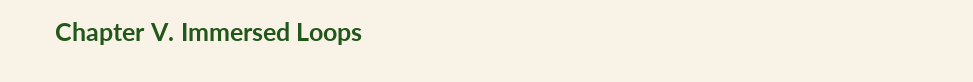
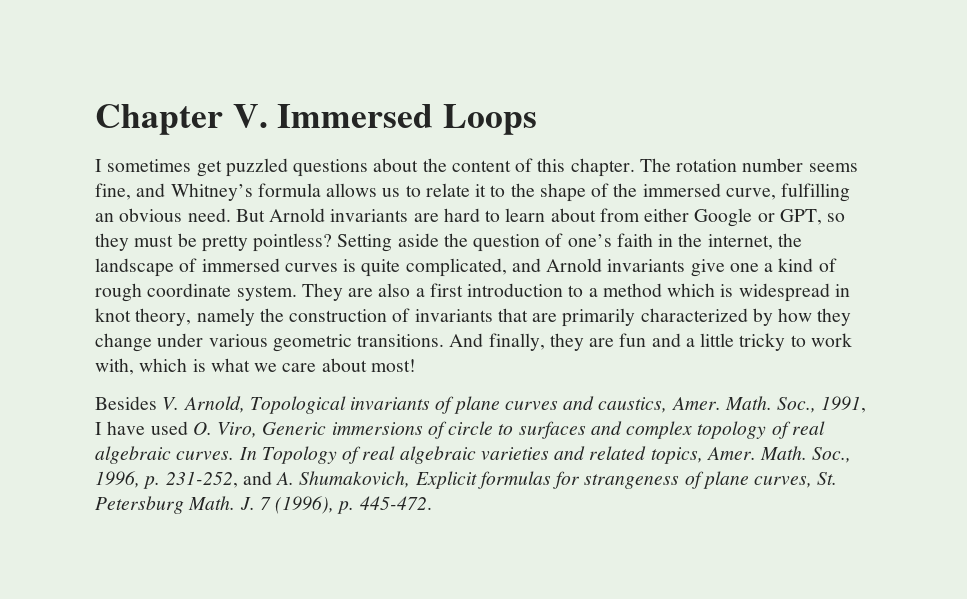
(363, 34) none -> [95,158,858,177] [95,183,851,202] [95,208,846,227] [95,233,802,252] [95,258,837,277] [95,283,850,302] [95,308,852,327] [95,333,852,352] [95,358,416,375] [95,396,867,414] [95,421,825,439] [95,446,852,464] [95,471,838,489] [95,496,432,514] // I sometimes get puzzled questions about the content of this chapter. The rotation number seems fine, and Whitney’s formula allows us to relate it to the shape of the immersed curve, fulfilling an obvious need. But Arnold invariants are hard to learn about from either Google or GPT, so they must be pretty pointless? Setting aside the question of one’s faith in the internet, the landscape of immersed curves is quite complicated, and Arnold invariants give one a kind of rough coordinate system. They are also a first introduction to a method which is widespread in knot theory, namely the construction of invariants that are primarily characterized by how they change under various geometric transitions. And finally, they are fun and a little tricky to work with, which is what we care about most! // Besides V. Arnold, Topological invariants of plane curves and caustics, Amer. Math. Soc., 1991, I have used O. Viro, Generic immersions of circle to surfaces and complex topology of real algebraic curves. In Topology of real algebraic varieties and related topics, Amer. Math. Soc., 1996, p. 231-252, and A. Shumakovich, Explicit formulas for strangeness of plane curves, St. Petersburg Math. J. 7 (1996), p. 445-472.

